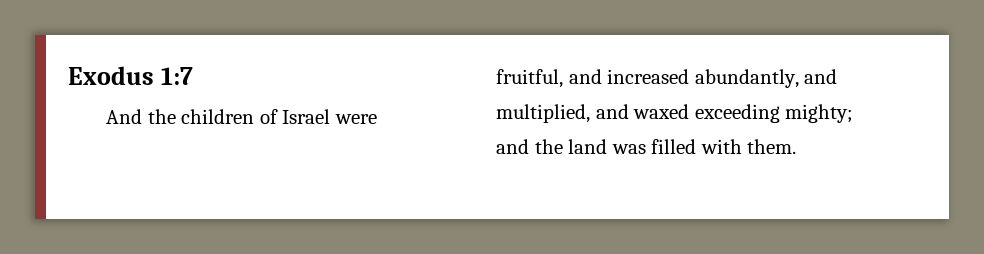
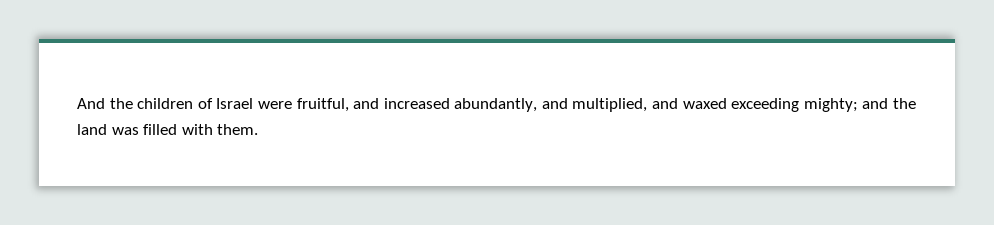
[68,66,194,85] Exodus 1:7 // -> (77, 103) none

